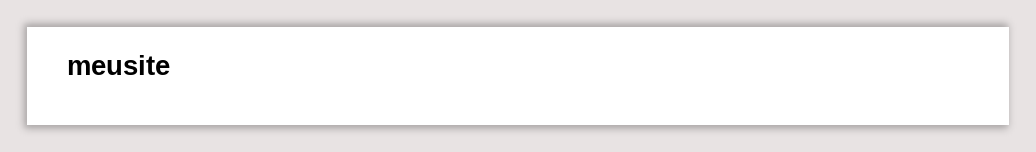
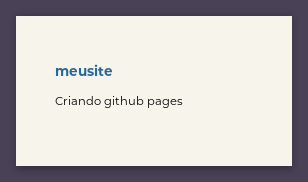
(170, 65) none -> [55,96,184,108] // Criando github pages

